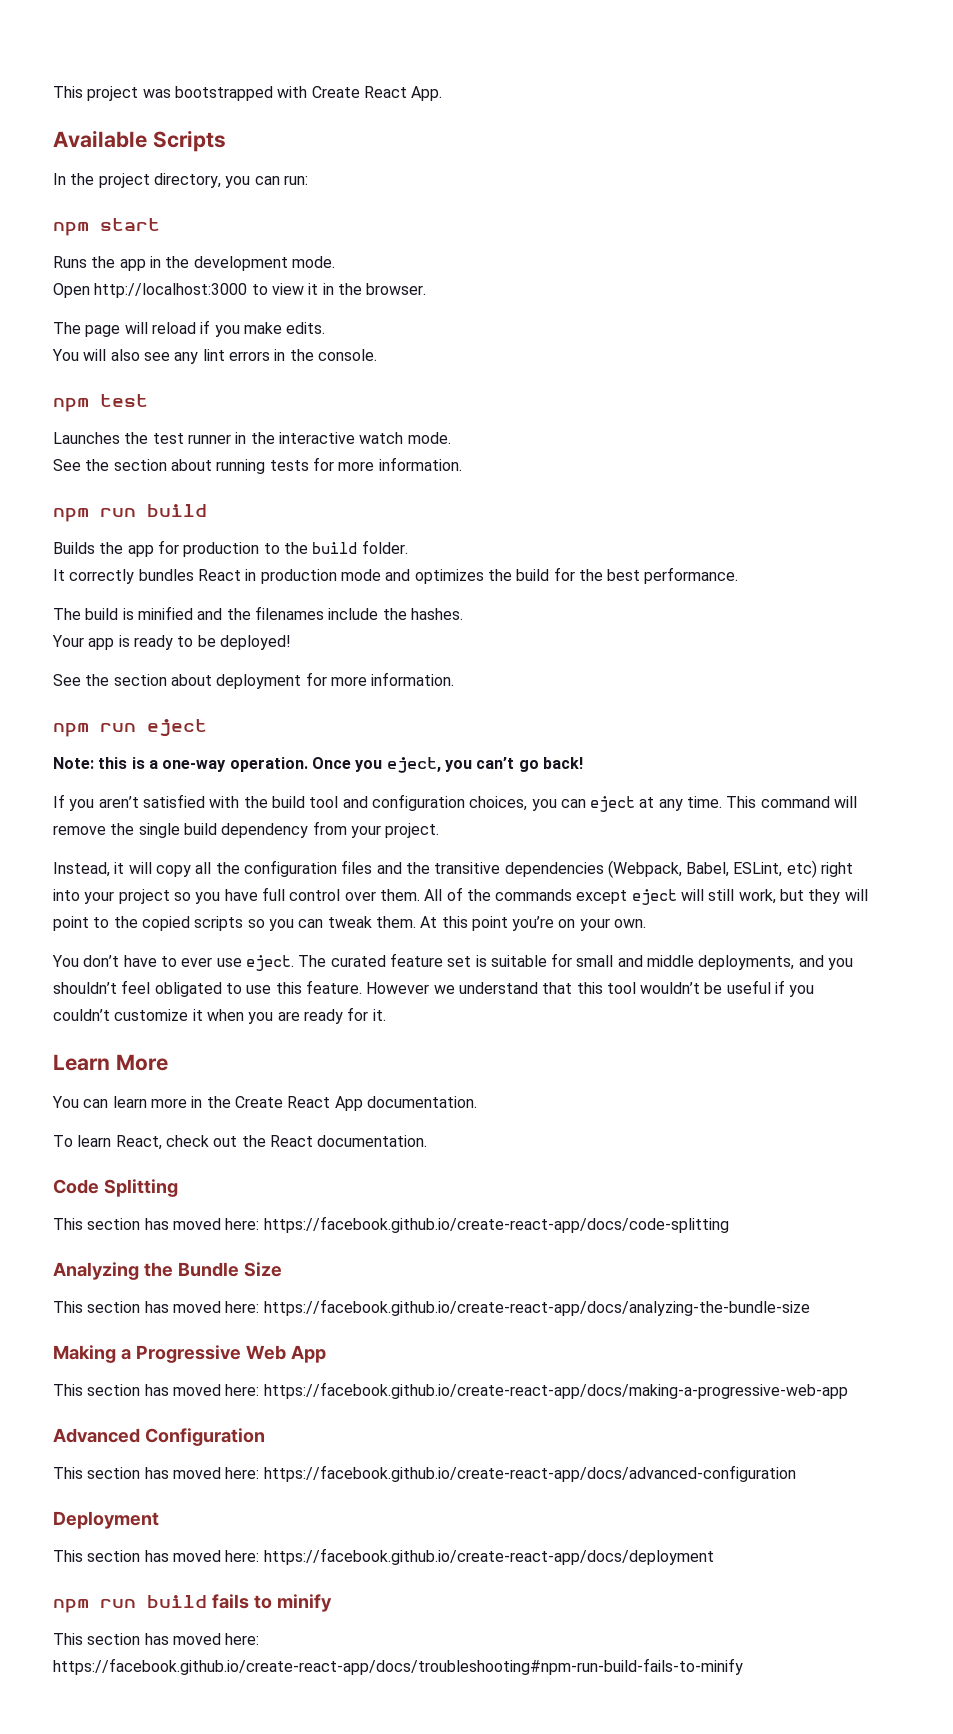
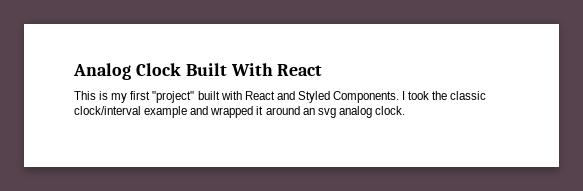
[53,86,443,101] [53,130,226,152] [53,173,308,188] [53,218,160,236] [53,256,335,271] [53,283,427,298] [53,320,326,337] [52,349,377,364] [53,394,148,412] [53,432,451,444] [53,457,462,474] [53,504,207,522] [53,540,408,557] [53,567,739,584] [53,606,463,620] [52,635,291,650] [53,672,455,689] [53,719,207,737] [53,757,583,773] [53,794,858,812] [53,821,440,838] [53,860,854,878] [53,887,868,905] [53,916,647,931] [52,953,854,971] [53,980,815,997] [53,1007,386,1024] [53,1054,168,1071] [52,1096,477,1111] [53,1135,428,1150] [53,1179,178,1197] [53,1216,729,1233] [53,1262,282,1280] [53,1299,810,1316] [53,1345,326,1363] [53,1382,848,1399] [53,1428,265,1446] [53,1465,796,1482] [53,1511,159,1529] [53,1548,714,1565] [53,1594,332,1613] [53,1633,260,1645] [53,1658,743,1675] This project was bootstrapped with Create React App. // Available Scripts // In the project directory, you can run: // npm start // Runs the app in the development mode. // Open http://localhost:3000 to view it in the browser. // The page will reload if you make edits. // You will also see any lint errors in the console. // npm test // Launches the test runner in the interactive watch mode. // See the section about running tests for more information. // npm run build // Builds the app for production to the build folder. // It correctly bundles React in production mode and optimizes the build for the best performance. // The build is minified and the filenames include the hashes. // Your app is ready to be deployed! // See the section about deployment for more information. // npm run eject // Note: this is a one-way operation. Once you eject, you can’t go back! // If you aren’t satisfied with the build tool and configuration choices, you can eject at any time. This command will remove the single build dependency from your project. // Instead, it will copy all the configuration files and the transitive dependencies (Webpack, Babel, ESLint, etc) right into your project so you have full control over them. All of the commands except eject will still work, but they will point to the copied scripts so you can tweak them. At this point you’re on your own. // You don’t have to ever use eject. The curated feature set is suitable for small and middle deployments, and you shouldn’t feel obligated to use this feature. However we understand that this tool wouldn’t be useful if you couldn’t customize it when you are ready for it. // Learn More // You can learn more in the Create React App documentation. // To learn React, check out the React documentation. // Code Splitting // This section has moved here: https://facebook.github.io/create-react-app/docs/code-splitting // Analyzing the Bundle Size // This section has moved here: https://facebook.github.io/create-react-app/docs/analyzing-the-bundle-size // Making a Progressive Web App // This section has moved here: https://facebook.github.io/create-react-app/docs/making-a-progressive-web-app // Advanced Configuration // This section has moved here: https://facebook.github.io/create-react-app/docs/advanced-configuration // Deployment // This section has moved here: https://facebook.github.io/create-react-app/docs/deployment // npm run build fails to minify // This section has moved here: https://facebook.github.io/create-react-app/docs/troubleshooting#npm-run-build-fails-to-minify -> [73,63,323,80] [74,91,487,103] [74,106,405,118] Analog Clock Built With React // This is my first "project" built with React and Styled Components. I took the classic clock/interval example and wrapped it around an svg analog clock.

